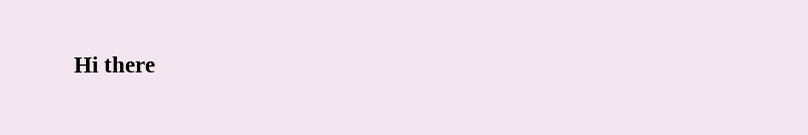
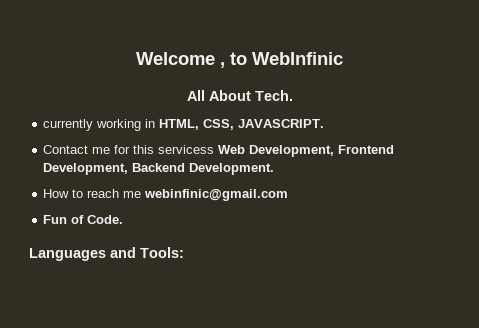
[73,56,157,73] Hi there -> [136,52,343,68] [186,90,293,101] [43,119,325,131] [43,145,395,157] [43,163,275,175] [43,189,289,201] [43,215,124,224] [29,247,184,261] Welcome , to WebInfinic // All About Tech. // currently working in HTML, CSS, JAVASCRIPT. // Contact me for this servicess Web Development, Frontend Development, Backend Development. // How to reach me webinfinic@gmail.com // Fun of Code. // Languages and Tools:

